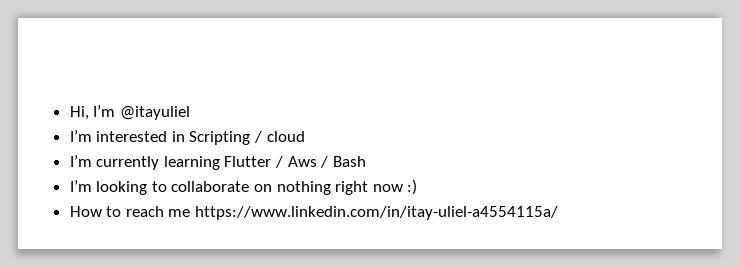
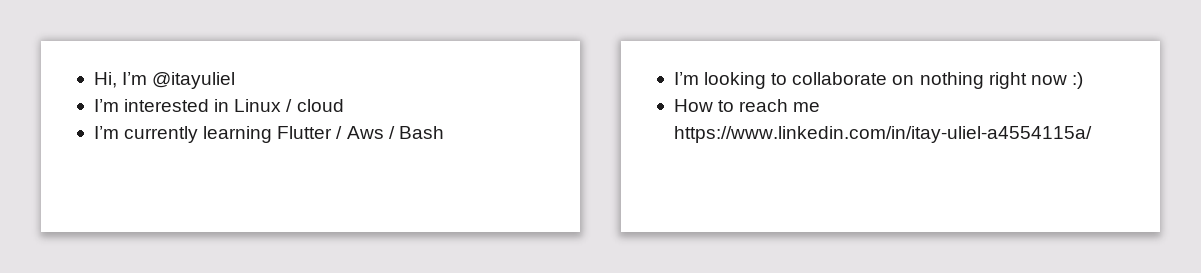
[189,131,251,145] Scripting -> [234,99,282,112] Linux

